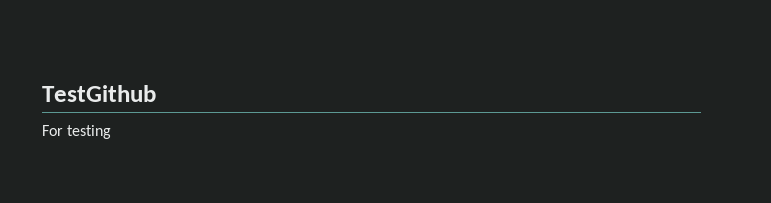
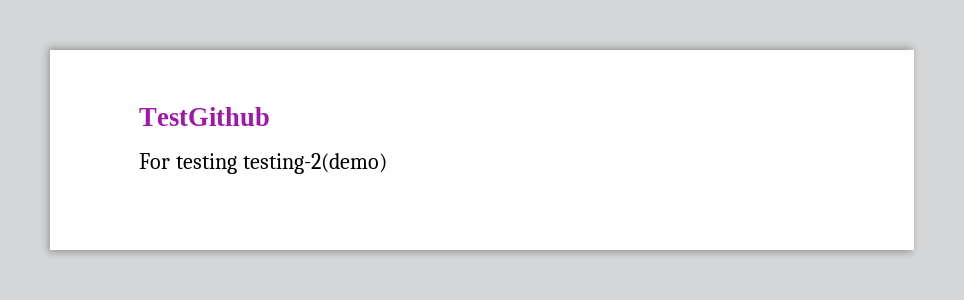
(112, 132) none -> [242,153,387,174] testing-2(demo)

